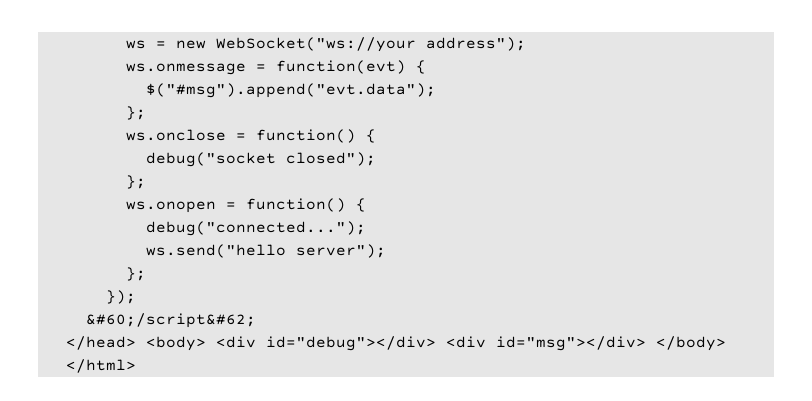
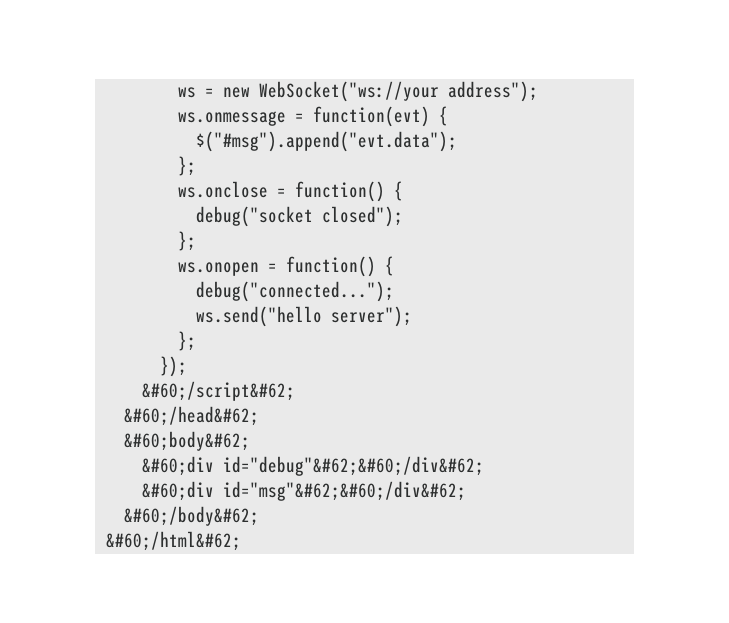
[65,336,726,351] [65,359,136,373] </head> <body> <div id="debug"></div> <div id="msg"></div> </body> </html> -> [123,406,259,426] [123,431,250,451] [141,456,484,476] [141,481,466,501] [123,506,259,526] [105,531,241,551] &#60;/head&#62; // &#60;body&#62; // &#60;div id="debug"&#62;&#60;/div&#62; // &#60;div id="msg"&#62;&#60;/div&#62; // &#60;/body&#62; // &#60;/html&#62;

